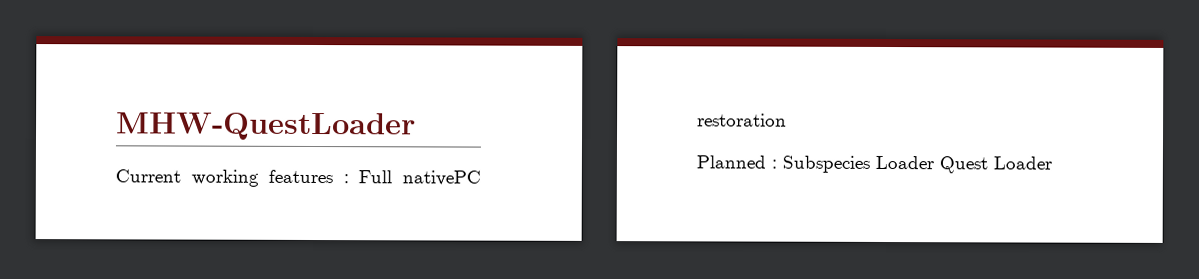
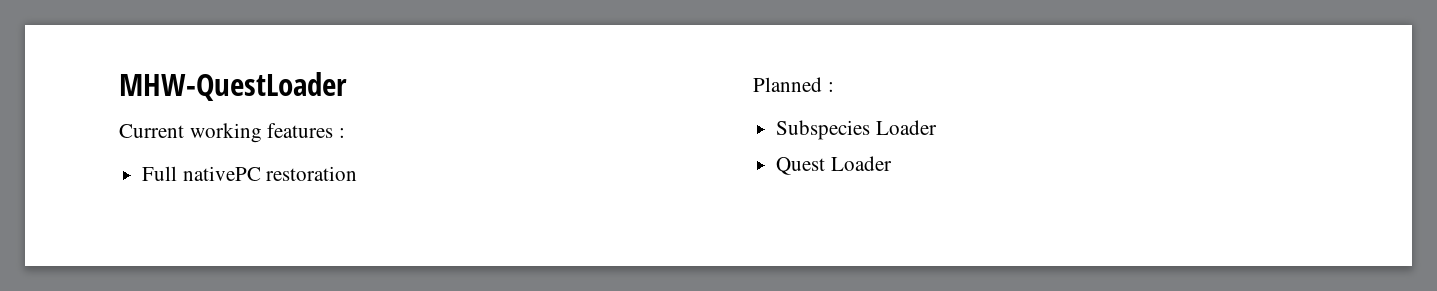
(349, 179) none -> (346, 133) //
(777, 164) none -> (834, 87) //
(934, 162) none -> (937, 127) //

